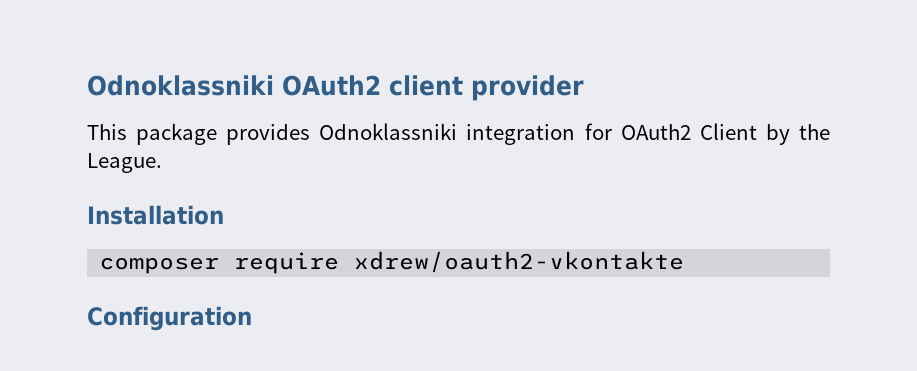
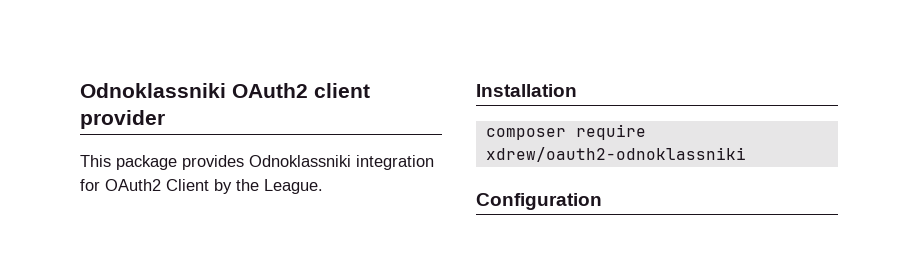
[354,251,685,273] xdrew/oauth2-vkontakte -> [485,147,746,162] xdrew/oauth2-odnoklassniki

